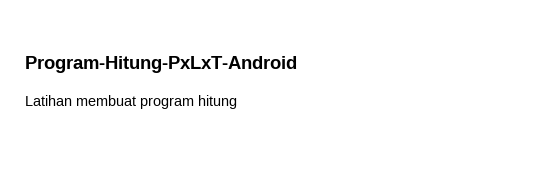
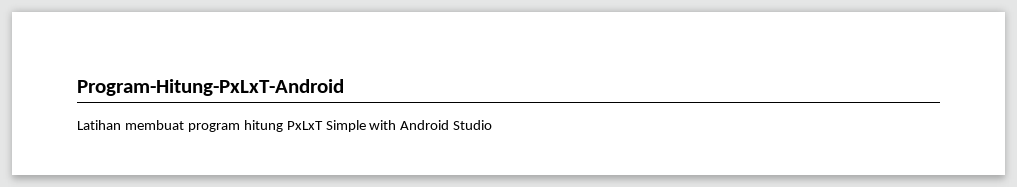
(237, 102) none -> [286,120,493,132] PxLxT Simple with Android Studio

